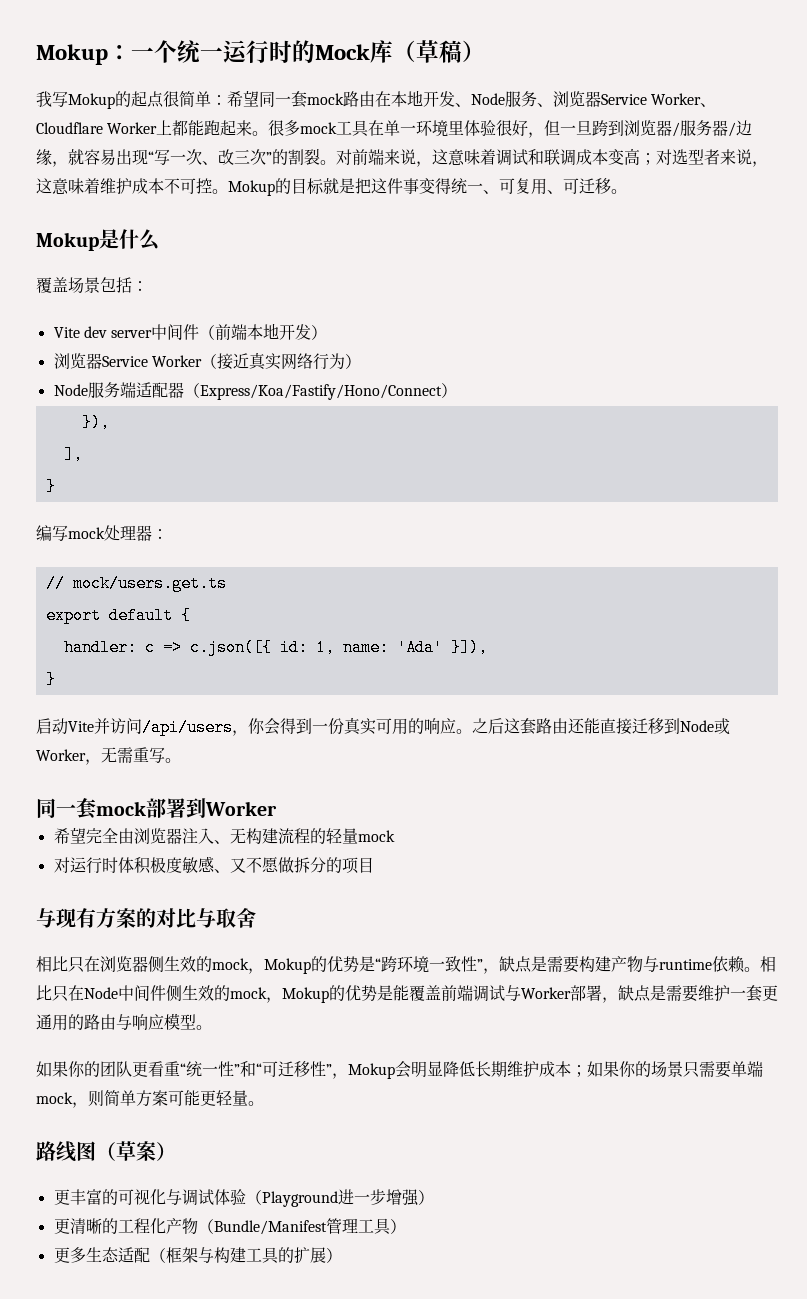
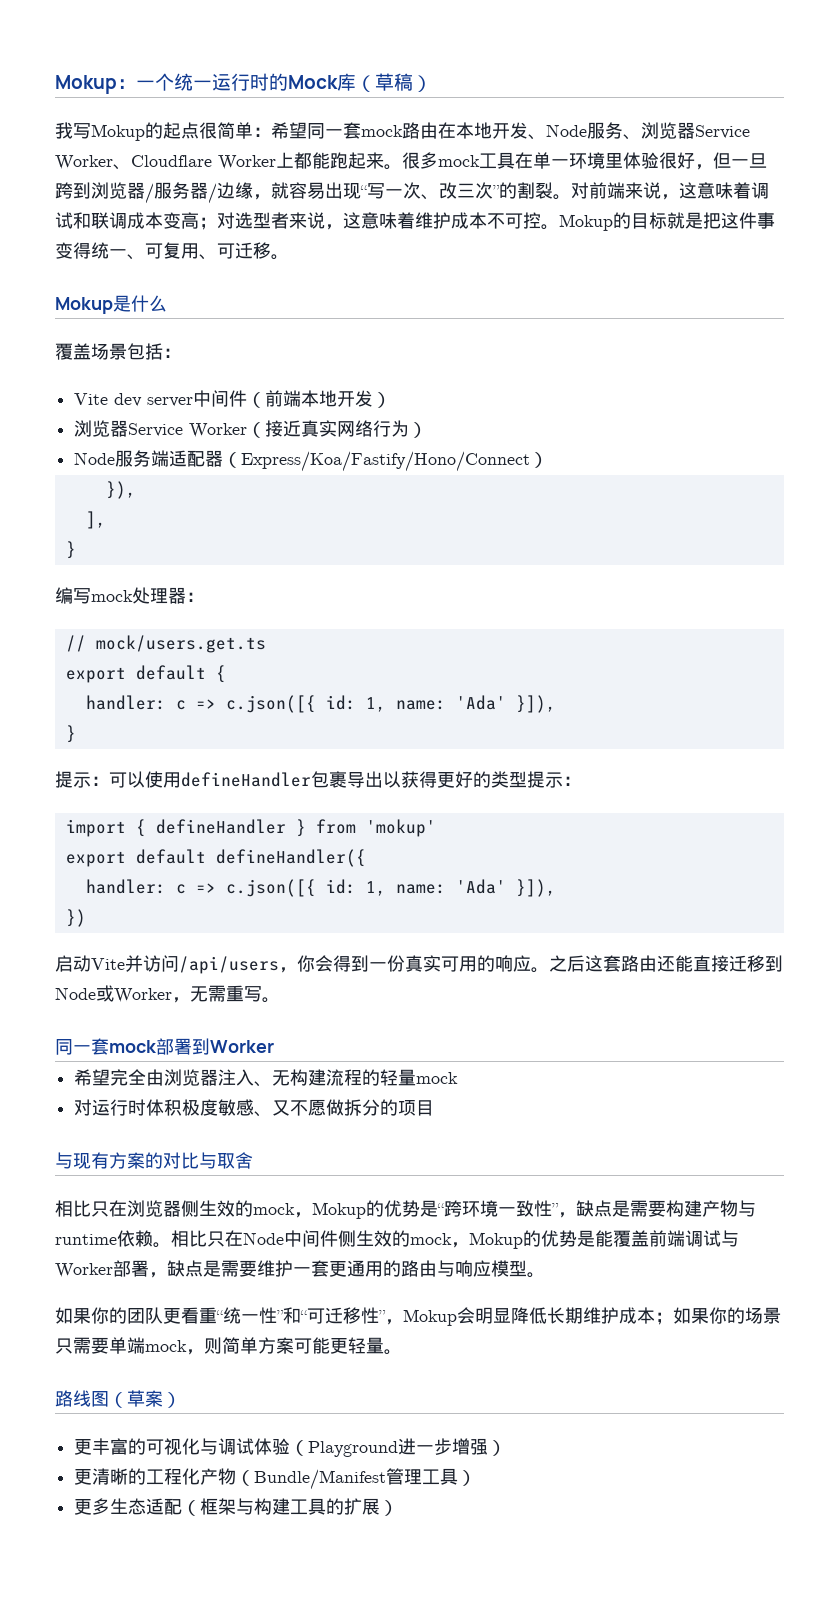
(56, 679) none -> [55,771,581,788] [65,819,436,837] [65,849,366,867] [85,879,556,897] [65,909,86,927] // 提示：可以使用defineHandler包裹导出以获得更好的类型提示： // import { defineHandler } from 'mokup' // export default defineHandler({ // handler: c => c.json([{ id: 1, name: 'Ada' }]), // })

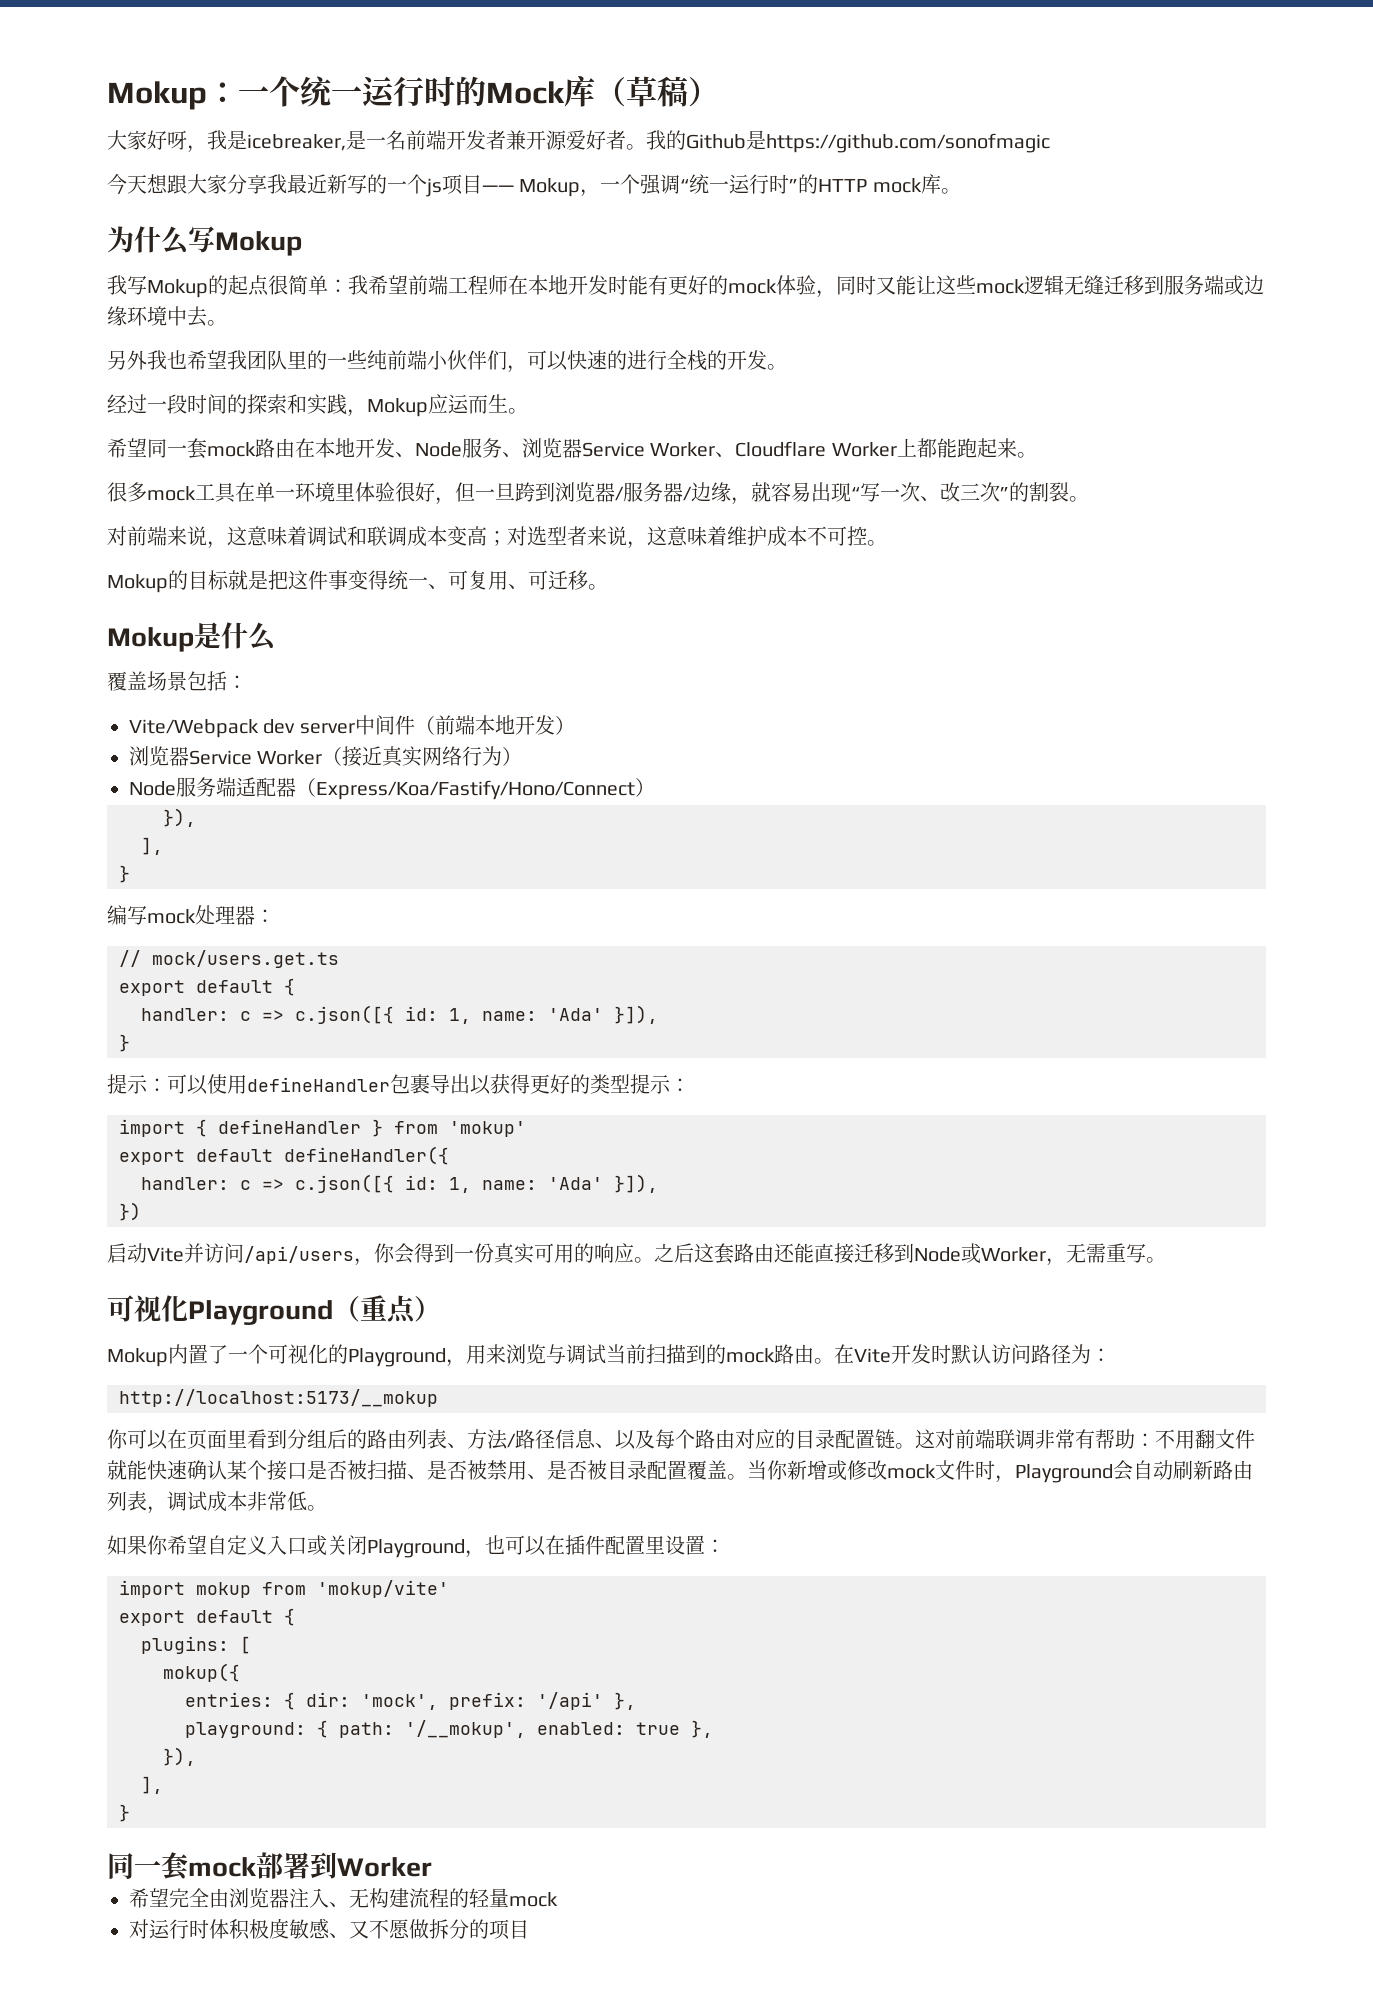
(432, 83) none -> [107,130,1050,153] [107,174,961,197] [107,226,302,256] // 大家好呀，我是icebreaker,是一名前端开发者兼开源爱好者。我的Github是https://github.com/sonofmagic // 今天想跟大家分享我最近新写的一个js项目—— Mokup，一个强调“统一运行时”的HTTP mock库。 // 为什么写Mokup
(271, 132) none -> [348,275,1264,298] [107,306,227,327] [107,350,787,373] [107,394,528,417] 我希望前端工程师在本地开发时能有更好的mock体验，同时又能让这些mock逻辑无缝迁移到服务端或边缘环境中去。 // 另外我也希望我团队里的一些纯前端小伙伴们，可以快速的进行全栈的开发。 // 经过一段时间的探索和实践，Mokup应运而生。 //
(402, 167) none -> (1037, 455) //
(571, 197) none -> (1089, 499) //
(559, 227) none -> (887, 543) //
[74,393,109,405] Vite -> [129,719,259,738] Vite/Webpack
(280, 1000) none -> [107,1295,441,1325] [107,1344,1111,1367] [119,1389,438,1407] [107,1429,1255,1450] [107,1460,1253,1483] [107,1491,327,1514] [107,1535,725,1558] [119,1580,449,1598] [119,1608,295,1626] [141,1636,251,1654] [163,1663,240,1682] [185,1692,636,1710] [185,1720,713,1738] [163,1747,196,1766] [141,1776,163,1794] [119,1804,130,1822] // 可视化Playground（重点） // Mokup内置了一个可视化的Playground，用来浏览与调试当前扫描到的mock路由。在Vite开发时默认访问路径为： // http://localhost:5173/__mokup // 你可以在页面里看到分组后的路由列表、方法/路径信息、以及每个路由对应的目录配置链。这对前端联调非常有帮助：不用翻文件就能快速确认某个接口是否被扫描、是否被禁用、是否被目录配置覆盖。当你新增或修改mock文件时，Playground会自动刷新路由列表，调试成本非常低。 // 如果你希望自定义入口或关闭Playground，也可以在插件配置里设置： // import mokup from 'mokup/vite' // export default { // plugins: [ // mokup({ // entries: { dir: 'mock', prefix: '/api' }, // playground: { path: '/__mokup', enabled: true }, // }), // ], // }
[55,1152,253,1169] [55,1200,756,1219] [55,1230,739,1249] [55,1260,545,1278] [55,1307,781,1326] [55,1337,402,1355] [55,1390,181,1408] [74,1438,507,1457] [74,1468,477,1490] [74,1498,399,1516] // 与现有方案的对比与取舍 // 相比只在浏览器侧生效的mock，Mokup的优势是“跨环境一致性”，缺点是需要构建产物与runtime依赖。相比只在Node中间件侧生效的mock，Mokup的优势是能覆盖前端调试与Worker部署，缺点是需要维护一套更通用的路由与响应模型。 // 如果你的团队更看重“统一性”和“可迁移性”，Mokup会明显降低长期维护成本；如果你的场景只需要单端mock，则简单方案可能更轻量。 // 路线图（草案） // 更丰富的可视化与调试体验（Playground进一步增强） // 更清晰的工程化产物（Bundle/Manifest管理工具） // 更多生态适配（框架与构建工具的扩展） -> (529, 1929) none

